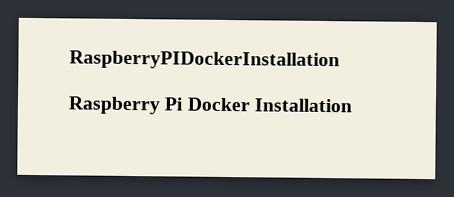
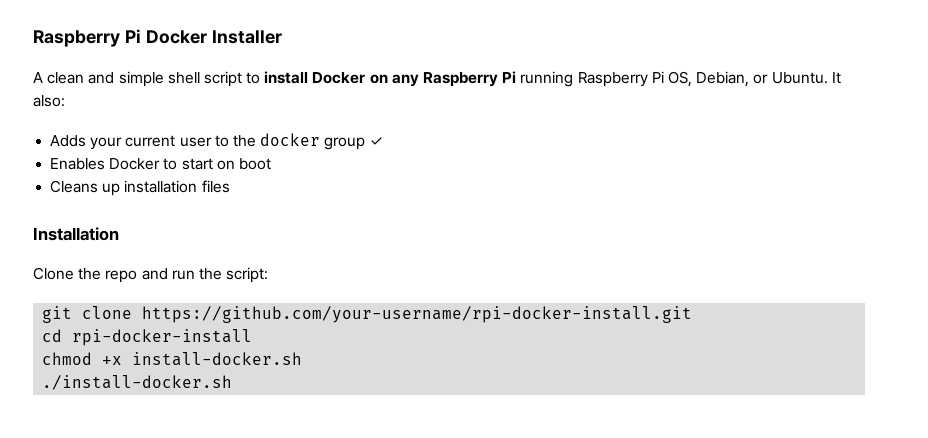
[69,50,340,71] RaspberryPIDockerInstallation // -> (33, 38) none
[253,98,352,113] Installation -> [211,30,282,44] [33,71,841,87] [33,95,65,107] [50,133,383,150] [50,158,271,170] [50,180,230,196] [33,227,119,241] [33,267,269,283] [42,306,693,323] [42,329,253,346] [42,352,303,366] [42,375,233,390] Installer // A clean and simple shell script to install Docker on any Raspberry Pi running Raspberry Pi OS, Debian, or Ubuntu. It also: // Adds your current user to the docker group ✓ // Enables Docker to start on boot // Cleans up installation files // Installation // Clone the repo and run the script: // git clone https://github.com/your-username/rpi-docker-install.git // cd rpi-docker-install // chmod +x install-docker.sh // ./install-docker.sh

